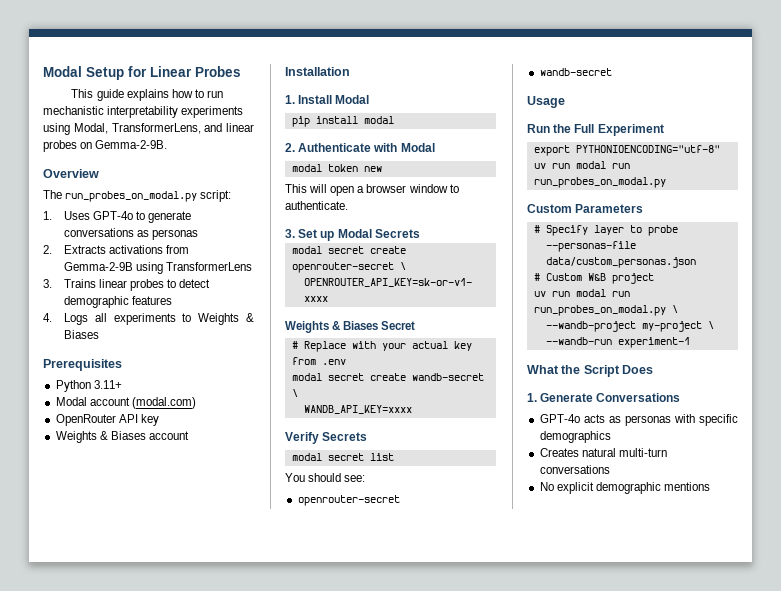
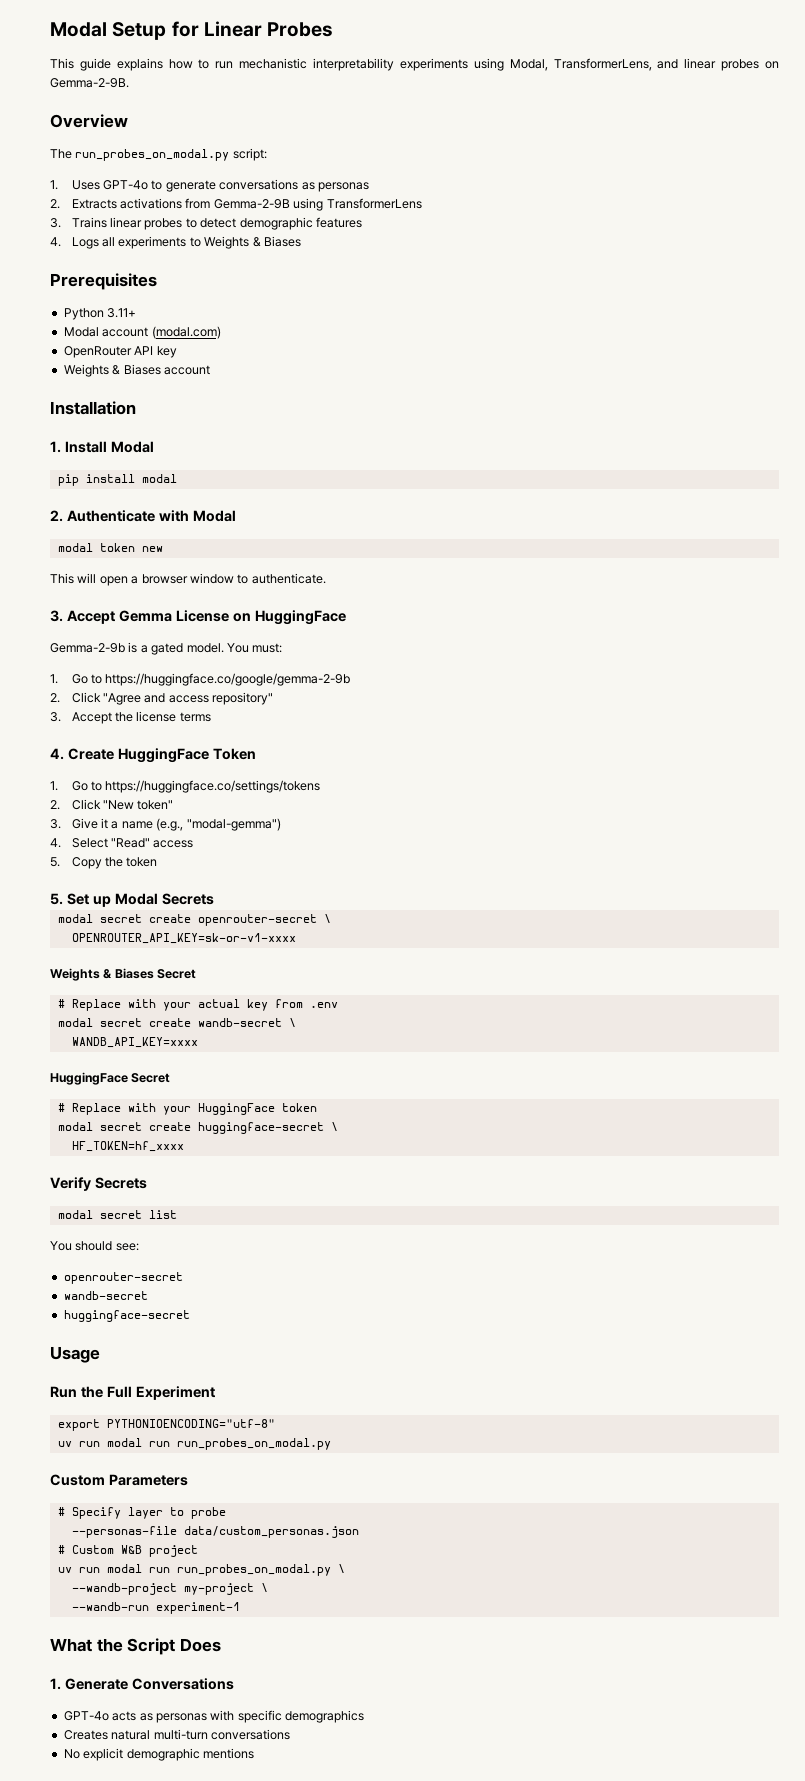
(295, 233) none -> [66,610,346,625] [50,642,283,655] [50,673,351,686] [50,692,274,705] [50,711,211,724] [50,748,256,763] [50,780,321,793] [50,799,174,810] [50,818,281,831] [50,838,194,848] [50,857,158,869] [50,893,63,905] Accept Gemma License on HuggingFace // Gemma-2-9b is a gated model. You must: // 1. Go to https://huggingface.co/google/gemma-2-9b // 2. Click "Agree and access repository" // 3. Accept the license terms // 4. Create HuggingFace Token // 1. Go to https://huggingface.co/settings/tokens // 2. Click "New token" // 3. Give it a name (e.g., "modal-gemma") // 4. Select "Read" access // 5. Copy the token // 5.
(412, 409) none -> [50,1072,171,1085] [57,1103,317,1115] [57,1122,338,1134] [71,1141,184,1152] // HuggingFace Secret // # Replace with your HuggingFace token // modal secret create huggingface-secret \ // HF_TOKEN=hf_xxxx
(612, 72) none -> [63,1310,190,1322] // huggingface-secret

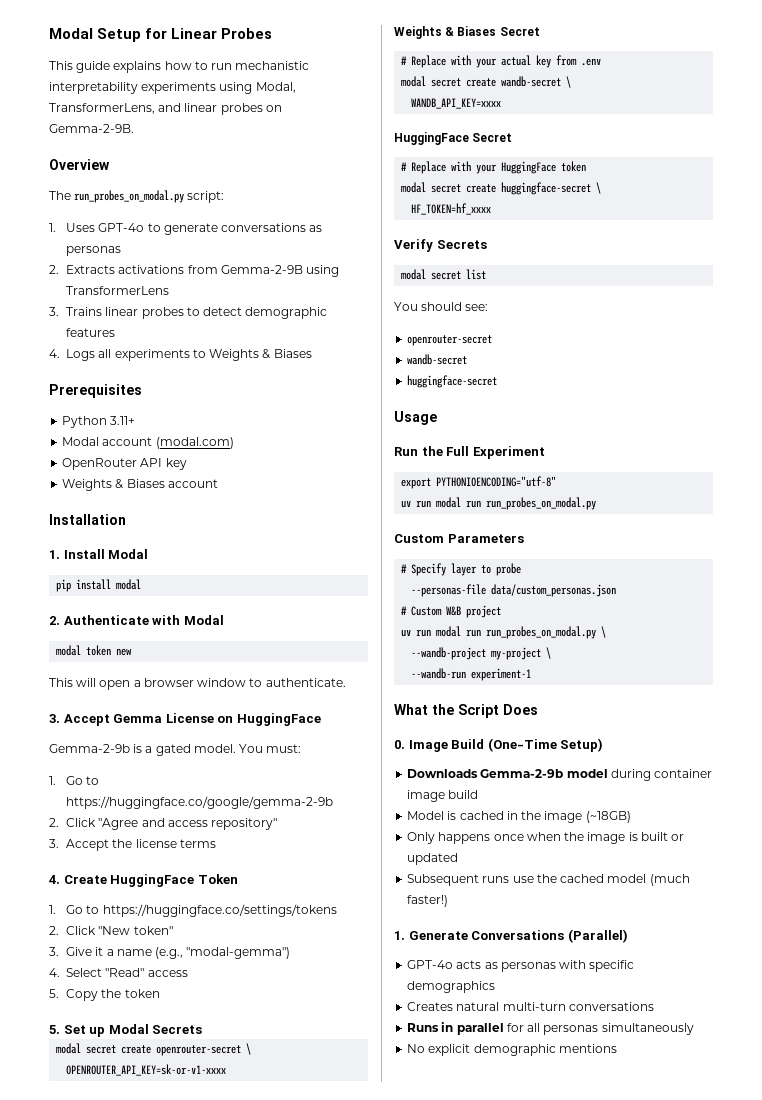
(221, 1645) none -> [394,738,604,752] [407,769,713,781] [407,790,479,802] [407,811,631,823] [407,832,685,844] [407,853,459,865] [407,874,690,886] [407,895,449,907] // 0. Image Build (One-Time Setup) // Downloads Gemma-2-9b model during container image build // Model is cached in the image (~18GB) // Only happens once when the image is built or updated // Subsequent runs use the cached model (much faster!)
(234, 1684) none -> [567,929,628,943] (Parallel)
(290, 1734) none -> [407,1022,694,1035] // Runs in parallel for all personas simultaneously

